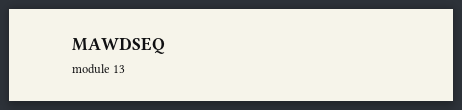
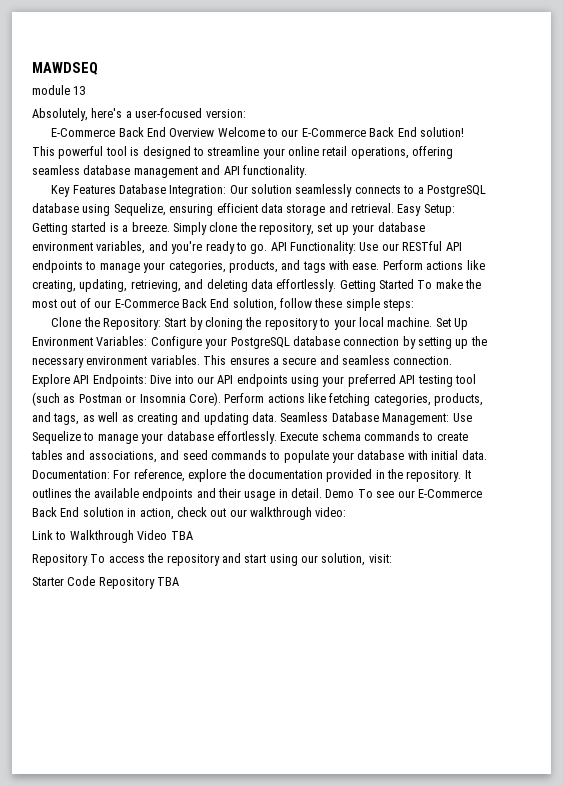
(126, 69) none -> [32,108,246,121] [51,127,464,137] [32,146,454,159] [32,165,307,178] [51,184,486,197] [32,203,455,216] [32,222,425,235] [32,241,462,254] [32,260,485,273] [32,279,482,292] [32,298,415,311] [51,317,469,330] [32,336,487,349] [32,355,453,368] [32,374,476,387] [32,392,484,406] [32,412,472,425] [32,431,468,444] [31,450,487,463] [32,469,471,482] [32,488,482,501] [32,507,347,520] [32,530,193,543] [32,553,392,566] [32,576,180,589] // Absolutely, here's a user-focused version: // E-Commerce Back End Overview Welcome to our E-Commerce Back End solution! This powerful tool is designed to streamline your online retail operations, offering seamless database management and API functionality. // Key Features Database Integration: Our solution seamlessly connects to a PostgreSQL database using Sequelize, ensuring efficient data storage and retrieval. Easy Setup: Getting started is a breeze. Simply clone the repository, set up your database environment variables, and you're ready to go. API Functionality: Use our RESTful API endpoints to manage your categories, products, and tags with ease. Perform actions like creating, updating, retrieving, and deleting data effortlessly. Getting Started To make the most out of our E-Commerce Back End solution, follow these simple steps: // Clone the Repository: Start by cloning the repository to your local machine. Set Up Environment Variables: Configure your PostgreSQL database connection by setting up the necessary environment variables. This ensures a secure and seamless connection. Explore API Endpoints: Dive into our API endpoints using your preferred API testing tool (such as Postman or Insomnia Core). Perform actions like fetching categories, products, and tags, as well as creating and updating data. Seamless Database Management: Use Sequelize to manage your database effortlessly. Execute schema commands to create tables and associations, and seed commands to populate your database with initial data. Documentation: For reference, explore the documentation provided in the repository. It outlines the available endpoints and their usage in detail. Demo To see our E-Commerce Back End solution in action, check out our walkthrough video: // Link to Walkthrough Video TBA // Repository To access the repository and start using our solution, visit: // Starter Code Repository TBA

